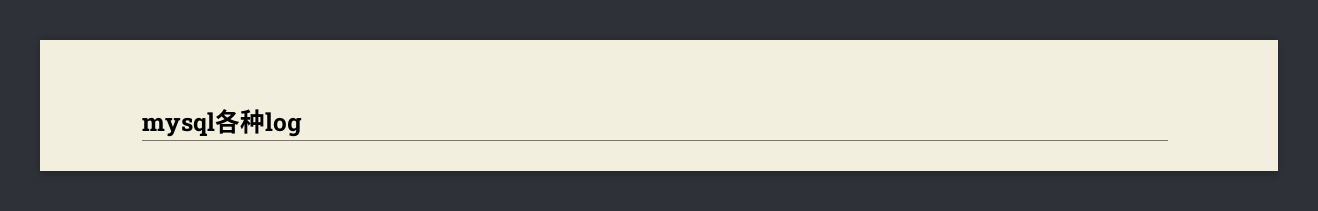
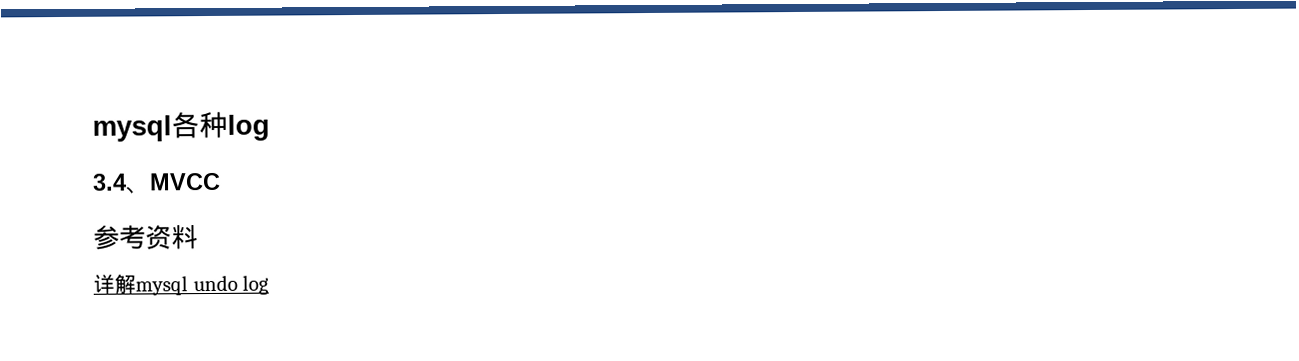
(302, 124) none -> [92,172,221,194] [93,224,198,250] [93,273,270,296] // 3.4、MVCC // 参考资料 // 详解mysql undo log

